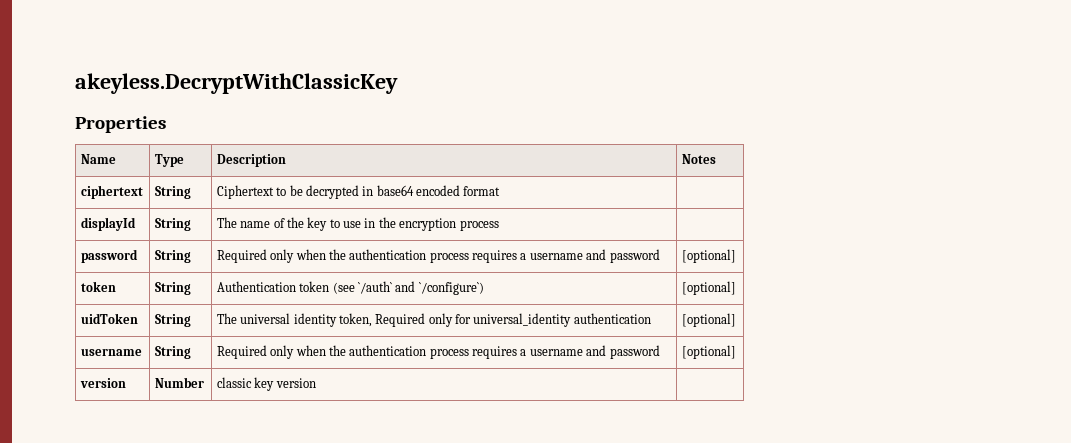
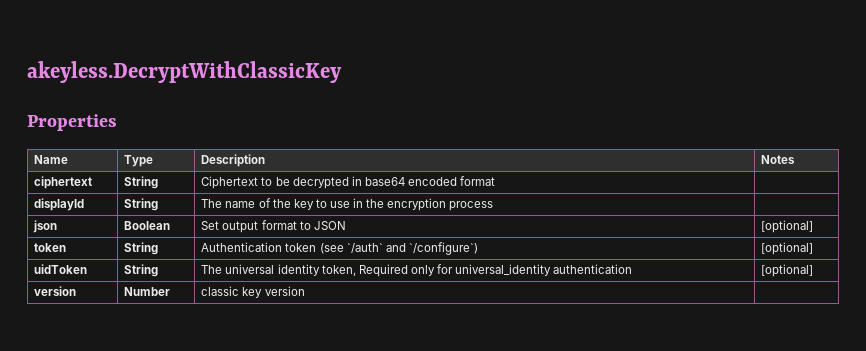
[80,249,138,263] [154,250,191,263] [216,249,660,263] password | String | Required only when the authentication process requires a username and password -> [33,220,58,233] [124,221,171,230] [201,220,346,233] json | Boolean | Set output format to JSON
[80,348,142,356] [154,346,191,359] [216,345,660,359] [681,345,736,359] // username | String | Required only when the authentication process requires a username and password | [optional] -> (814, 270) none

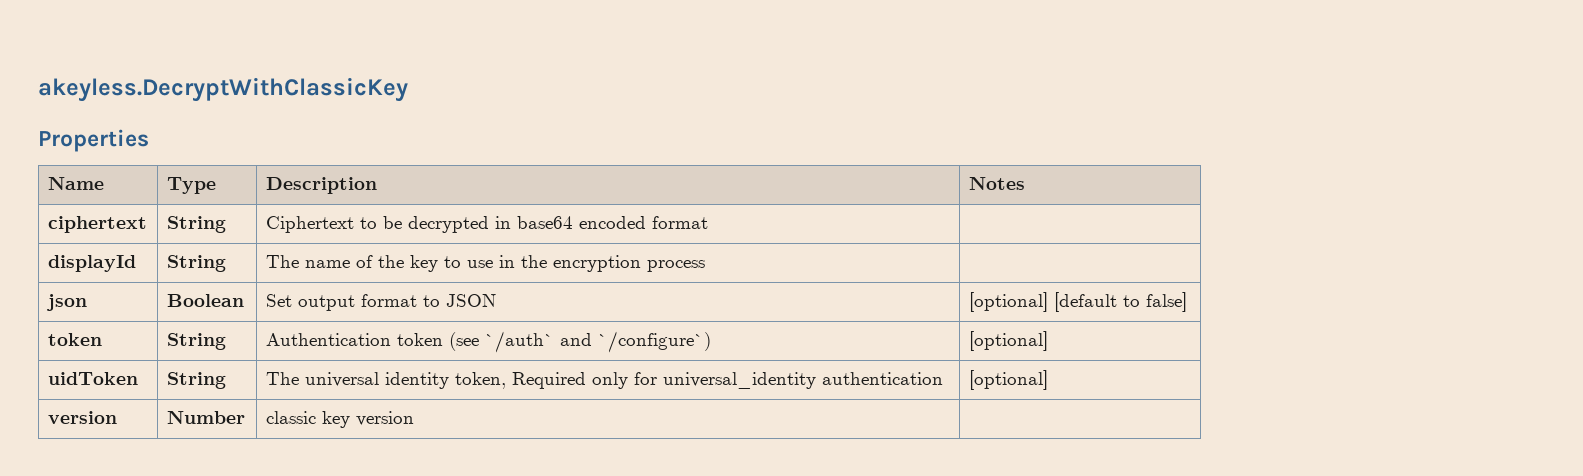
(814, 226) none -> [1053,292,1187,312] [default to false]

